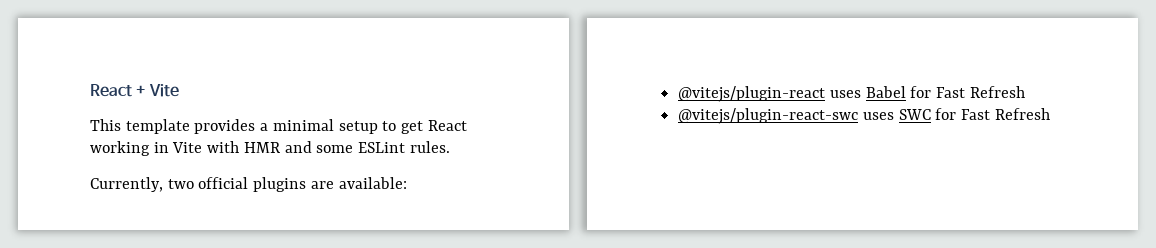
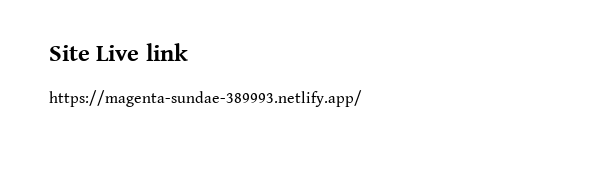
[90,84,179,97] [90,119,467,134] [90,141,450,156] [90,177,407,192] [678,86,1025,102] [678,108,1050,124] React + Vite // This template provides a minimal setup to get React working in Vite with HMR and some ESLint rules. // Currently, two official plugins are available: // @vitejs/plugin-react uses Babel for Fast Refresh // @vitejs/plugin-react-swc uses SWC for Fast Refresh -> [49,43,188,61] [49,90,362,107] Site Live link // https://magenta-sundae-389993.netlify.app/

